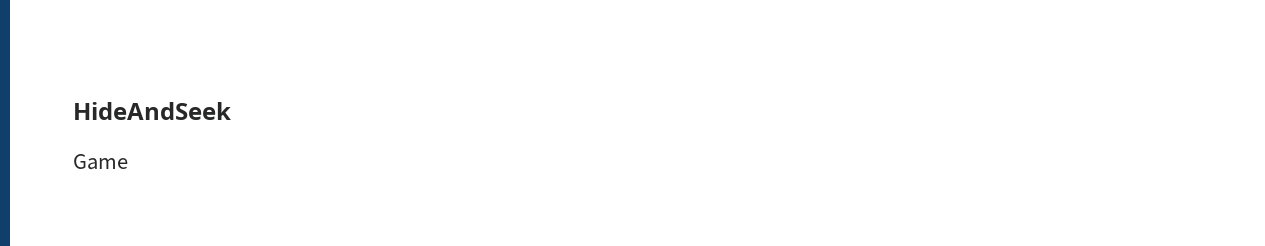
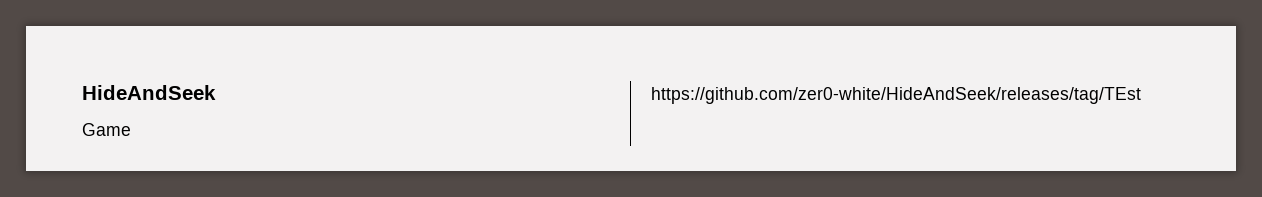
(128, 162) none -> [651,87,1141,104] https://github.com/zer0-white/HideAndSeek/releases/tag/TEst

